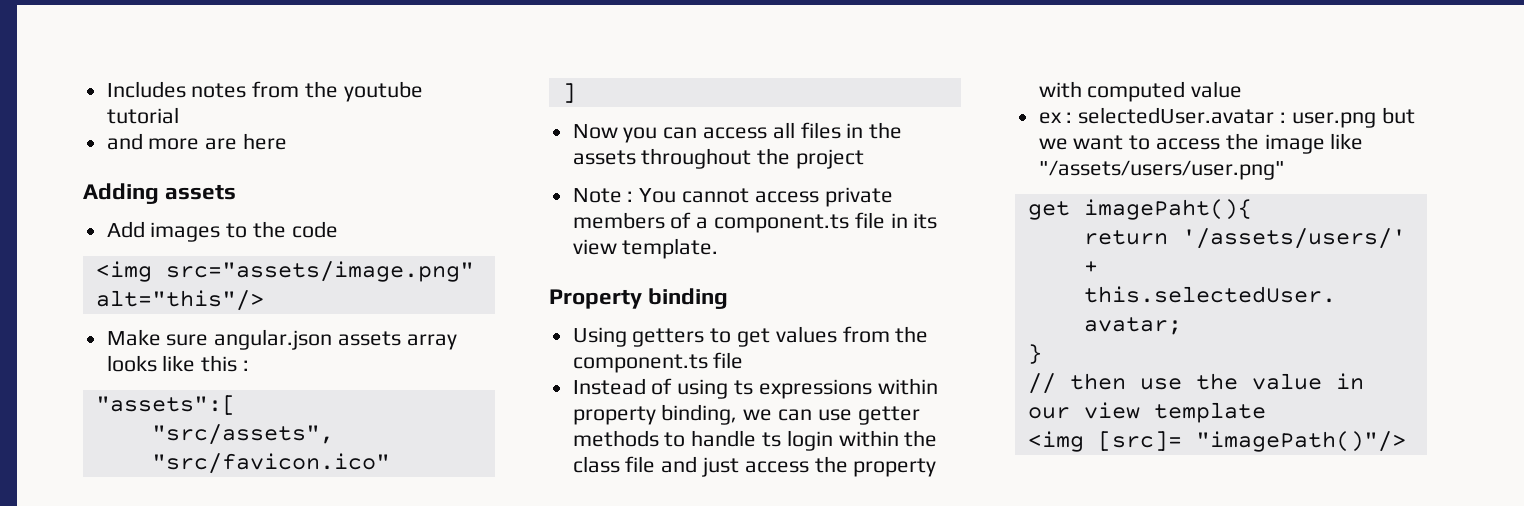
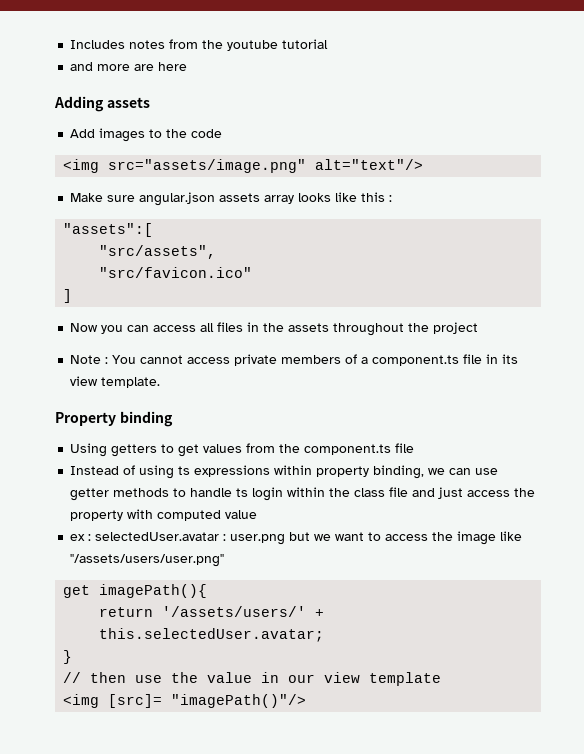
[95,290,264,311] alt="this"/> -> [315,159,424,170] alt="text"/>
[1083,199,1252,220] imagePaht(){ -> [99,584,208,598] imagePath(){

